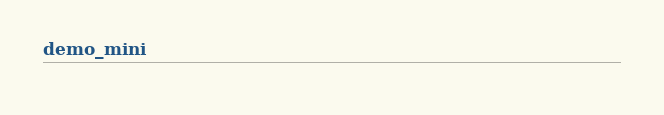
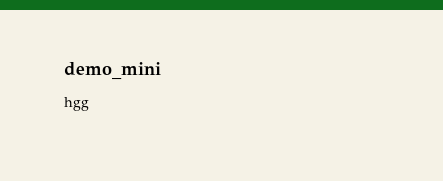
(147, 50) none -> [64,97,89,111] // hgg

